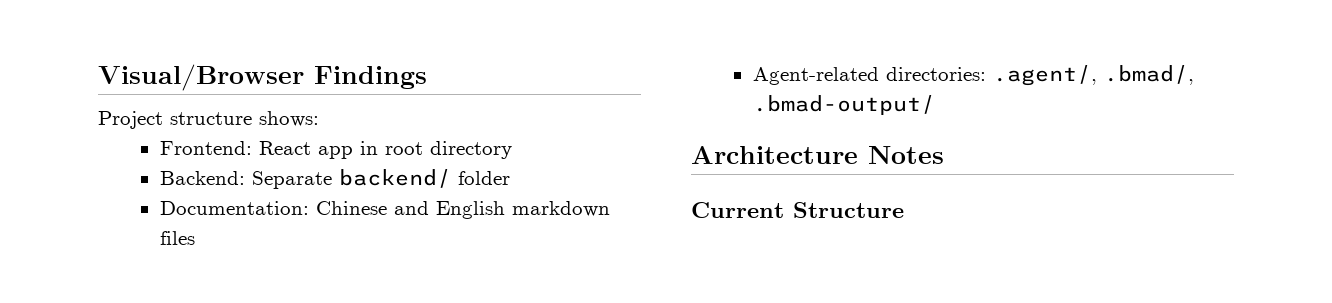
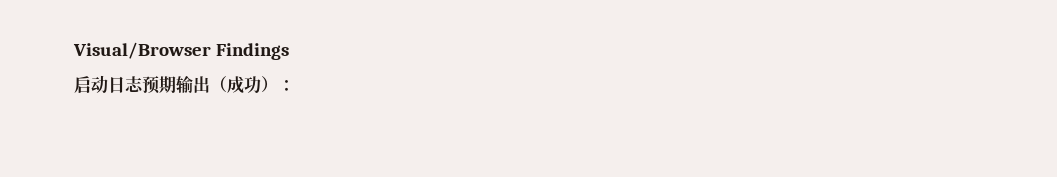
[98,111,319,129] [159,141,512,159] [159,169,510,189] [159,201,610,219] [159,231,195,245] [752,65,1194,86] [752,95,935,115] [691,146,944,164] [691,202,904,218] Project structure shows: // Frontend: React app in root directory // Backend: Separate backend/ folder // Documentation: Chinese and English markdown files // Agent-related directories: .agent/, .bmad/, .bmad-output/ // Architecture Notes // Current Structure -> [74,75,295,94] 启动日志预期输出（成功）：

